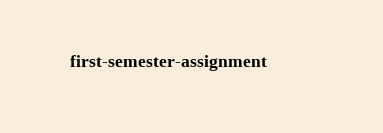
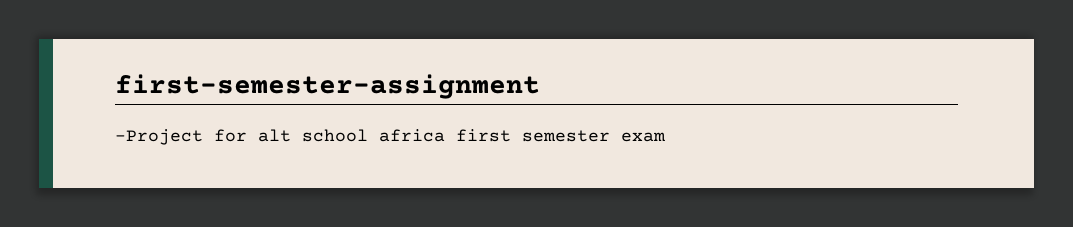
(267, 63) none -> [115,129,666,145] // -Project for alt school africa first semester exam

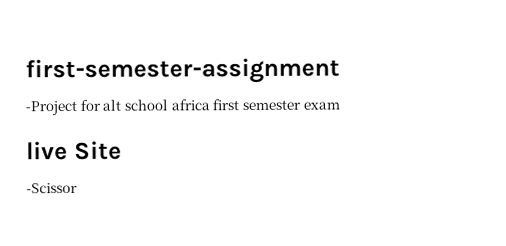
(666, 137) none -> [26,140,122,161] [26,182,78,194] // live Site // -Scissor

